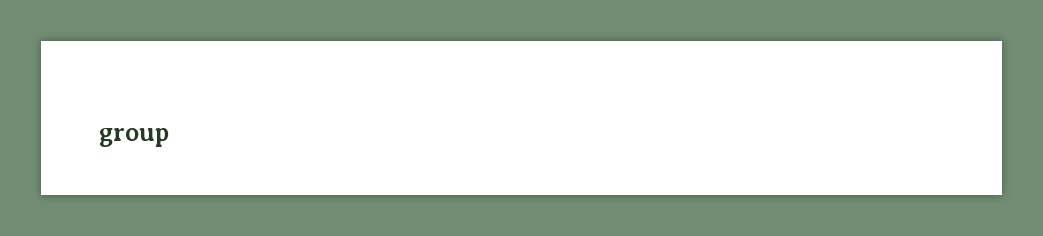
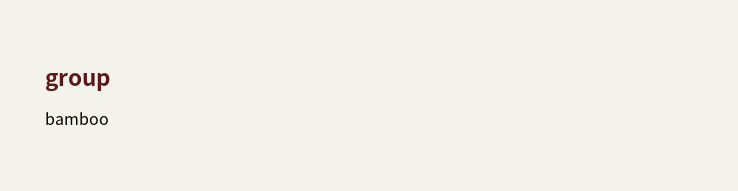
(169, 137) none -> [45,112,109,125] // bamboo

